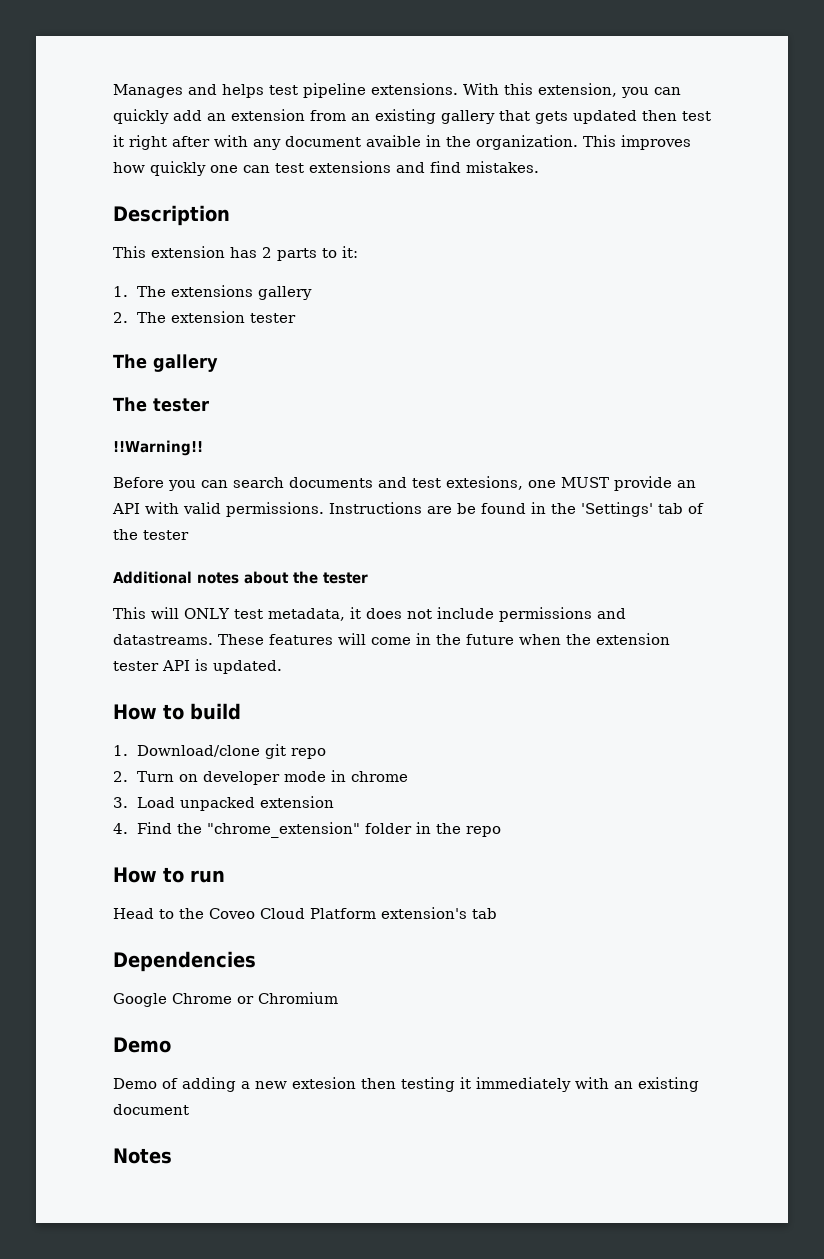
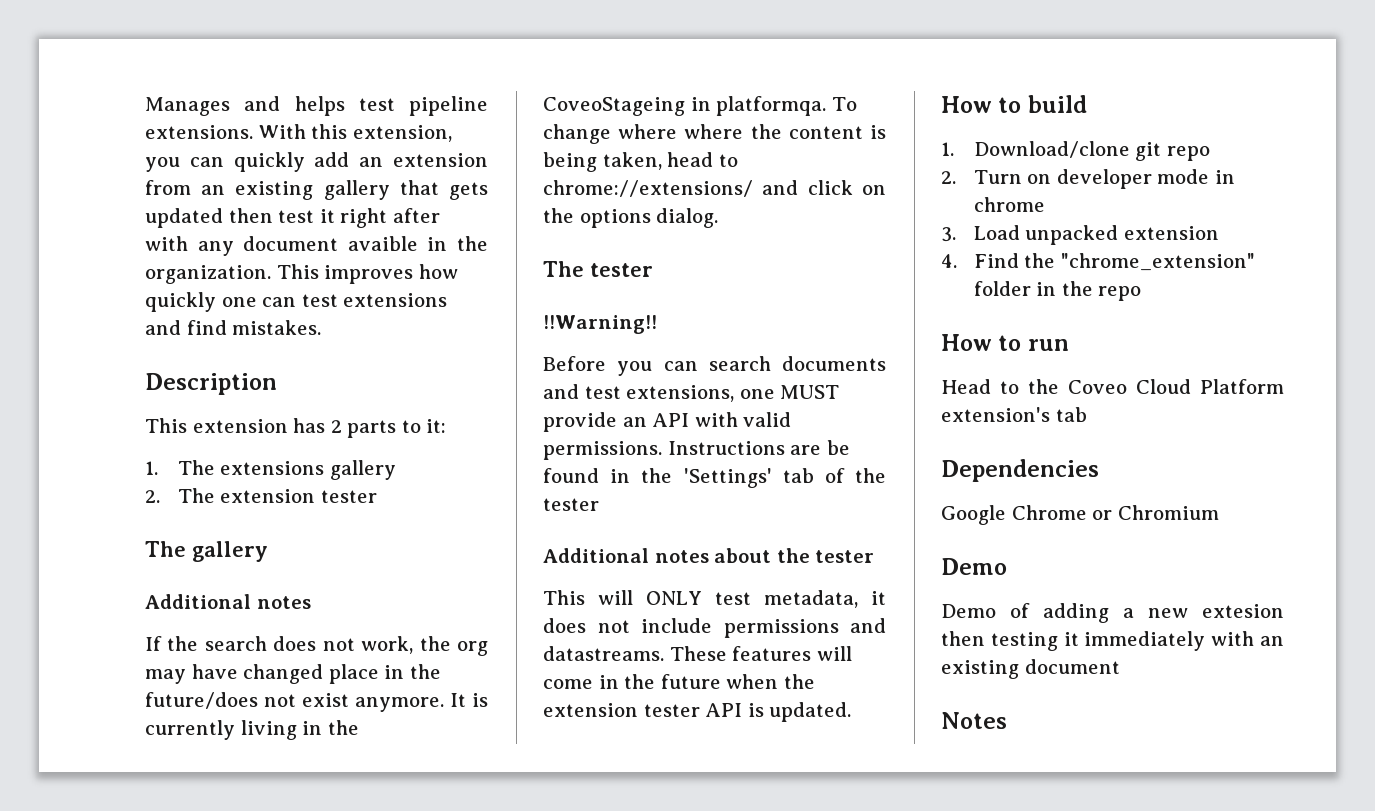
(218, 363) none -> [145,594,311,609] [145,636,488,656] [145,664,441,684] [145,692,488,712] [145,720,359,740] [543,96,857,116] [543,124,886,144] [543,152,738,172] [543,180,886,197] [543,208,719,228] // Additional notes // If the search does not work, the org may have changed place in the future/does not exist anymore. It is currently living in the CoveoStageing in platformqa. To change where where the content is being taken, head to chrome://extensions/ and click on the options dialog.
[446,476,523,490] extesions, -> [626,385,735,402] extensions,

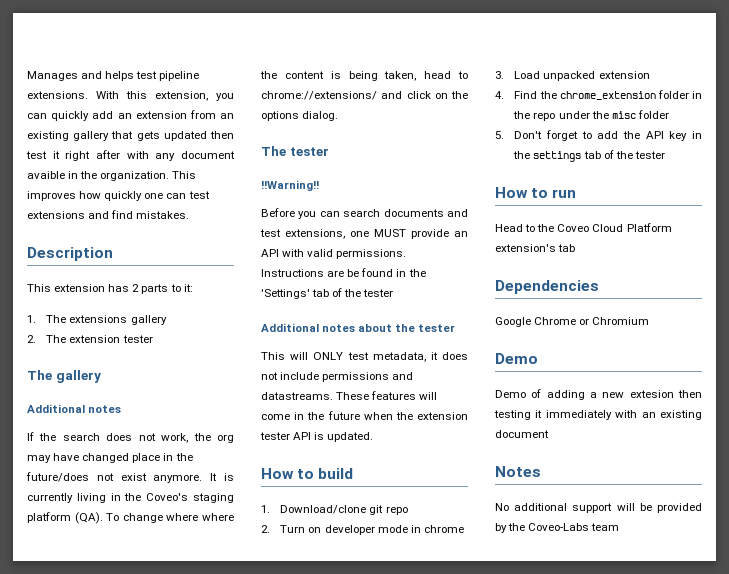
[543,96,827,116] CoveoStageing in platformqa. -> [146,493,234,503] [27,512,103,524] Coveo's staging platform (QA).
[1060,253,1255,271] "chrome_extension" -> [559,91,656,100] chrome_extension
(1142, 293) none -> [558,110,669,119] [495,130,702,141] [513,150,665,162] under the misc folder // 5. Don't forget to add the API key in the settings tab of the tester
(1007, 720) none -> [495,503,702,513] [495,523,620,533] // No additional support will be provided by the Coveo-Labs team

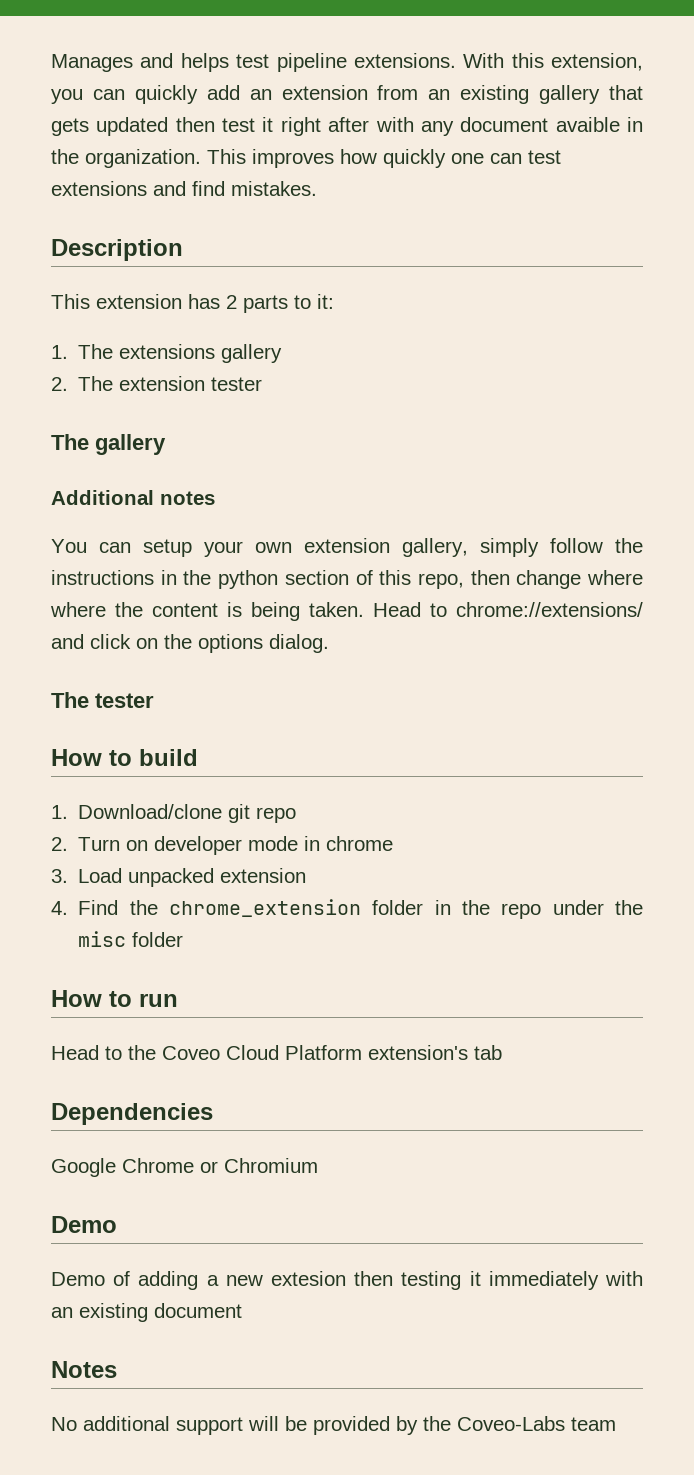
[27,432,234,443] [27,453,193,463] [26,472,234,483] [27,493,234,503] [27,512,120,524] If the search does not work, the org may have changed place in the future/does not exist anymore. It is currently living in the Coveo's staging platform (QA). To -> [51,538,643,557] [51,570,510,589] You can setup your own extension gallery, simply follow the instructions in the python section of this repo, then
[384,71,452,81] taken, head -> [309,602,421,617] taken. Head
[261,180,319,191] [261,208,468,219] [260,229,468,239] [261,249,407,259] [261,268,426,277] [261,288,394,299] [261,323,456,332] [261,352,468,362] [261,372,414,382] [261,391,438,400] [261,411,468,420] [260,432,374,442] // !!Warning!! // Before you can search documents and test extensions, one MUST provide an API with valid permissions. Instructions are be found in the 'Settings' tab of the tester // Additional notes about the tester // This will ONLY test metadata, it does not include permissions and datastreams. These features will come in the future when the extension tester API is updated. -> (154, 700) none
[495,130,702,141] [513,150,665,162] // 5. Don't forget to add the API key in the settings tab of the tester -> (184, 939) none

